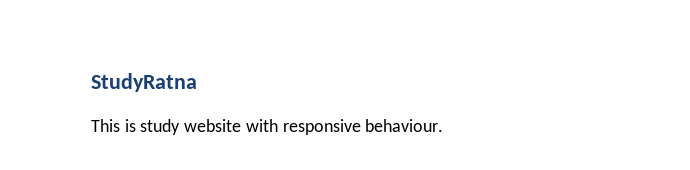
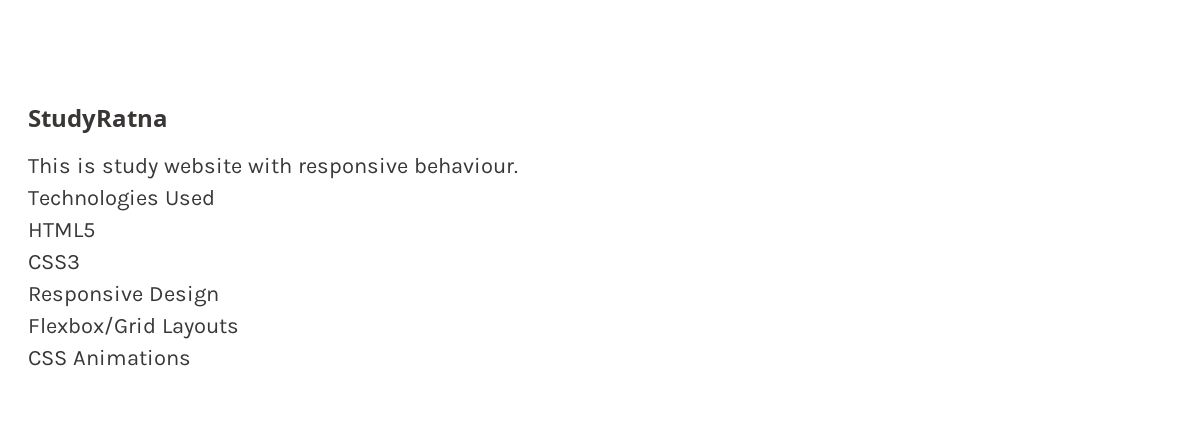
(444, 125) none -> [28,189,215,211] [28,223,95,238] [28,254,80,270] [28,285,219,307] [28,316,239,339] [28,349,191,366] // Technologies Used // HTML5 // CSS3 // Responsive Design // Flexbox/Grid Layouts // CSS Animations

